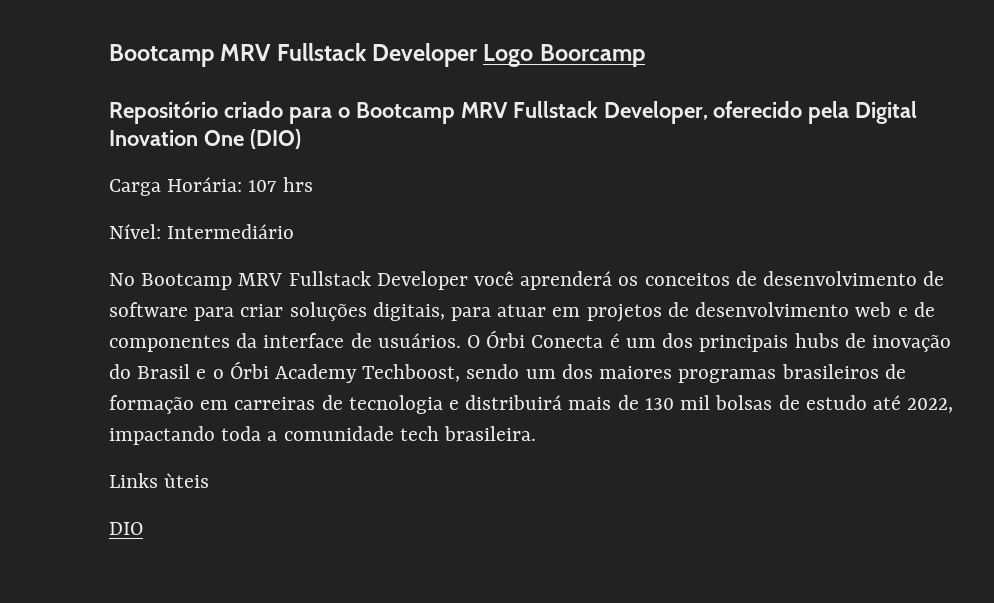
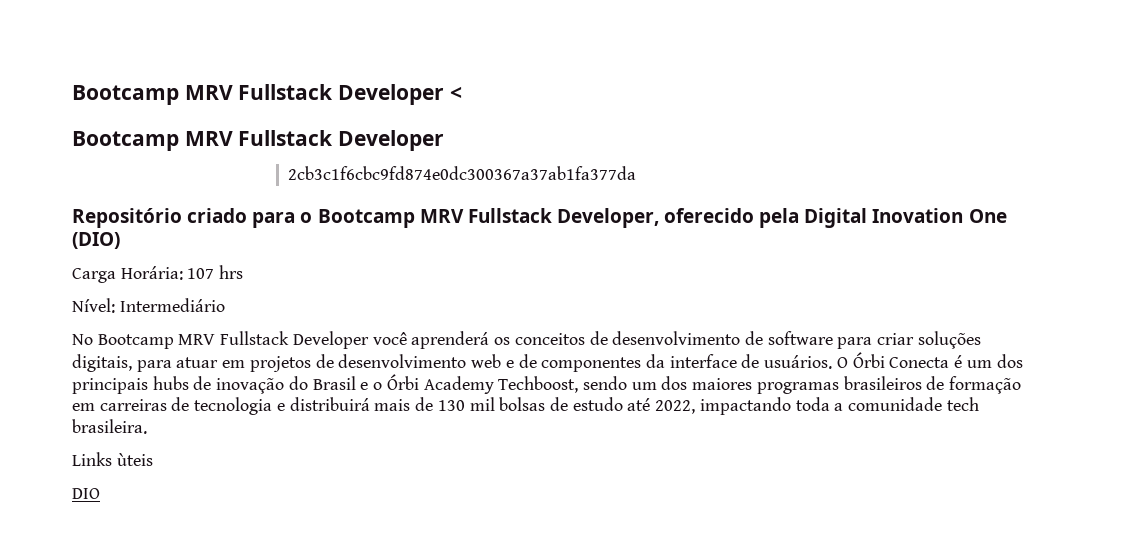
[109,43,645,67] Bootcamp MRV Fullstack Developer Logo Boorcamp -> [72,84,462,105] [72,130,445,151] [288,166,637,180] Bootcamp MRV Fullstack Developer < // Bootcamp MRV Fullstack Developer // 2cb3c1f6cbc9fd874e0dc300367a37ab1fa377da

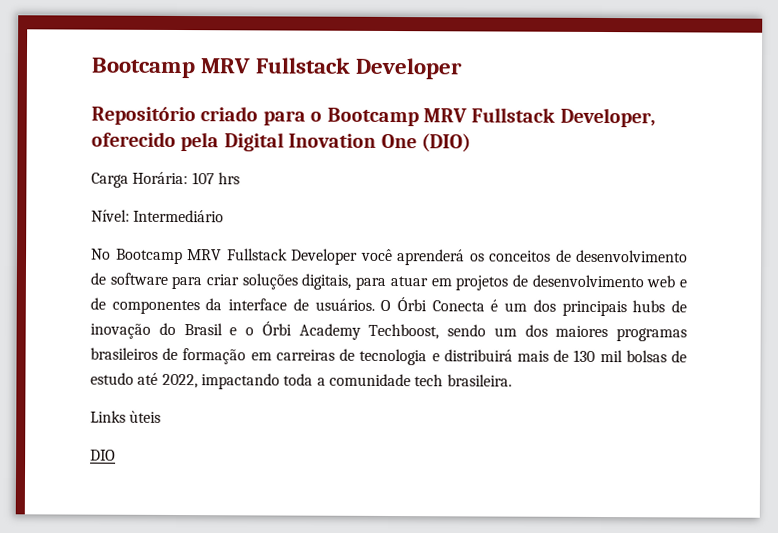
[72,84,462,105] [72,130,445,151] [288,166,637,180] Bootcamp MRV Fullstack Developer < // Bootcamp MRV Fullstack Developer // 2cb3c1f6cbc9fd874e0dc300367a37ab1fa377da -> [91,57,463,80] Bootcamp MRV Fullstack Developer

